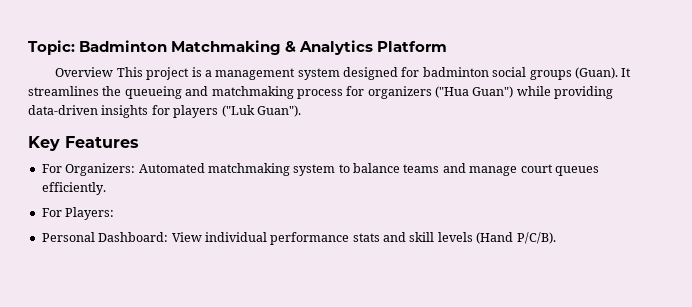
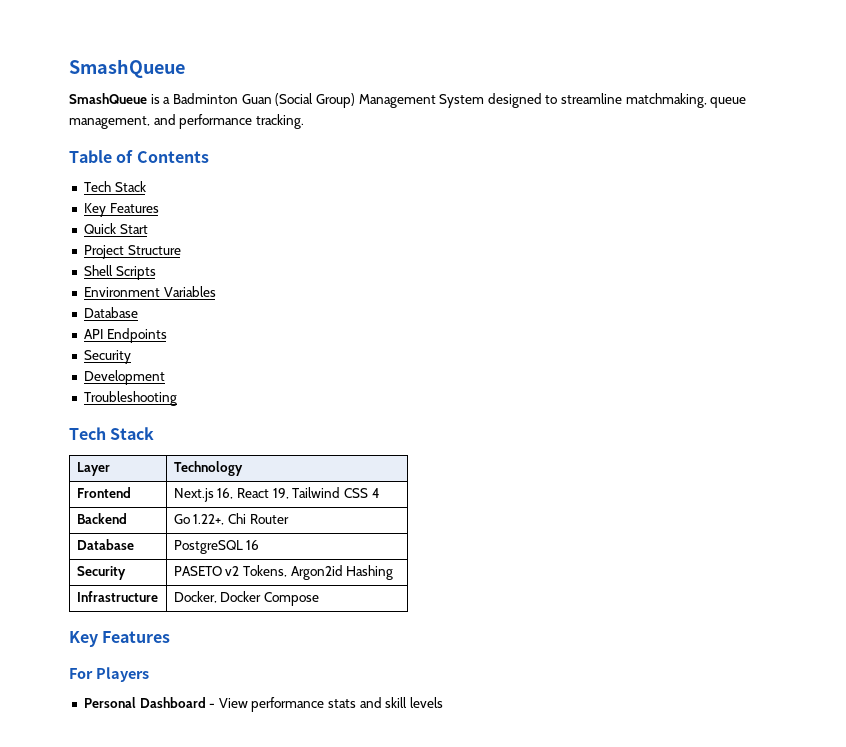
[28,40,448,55] [55,67,632,80] [28,86,614,99] [28,105,301,118] [28,136,139,151] [41,163,599,176] [41,182,106,195] [41,207,115,220] [41,232,267,242] Topic: Badminton Matchmaking & Analytics Platform // Overview This project is a management system designed for badminton social groups (Guan). It streamlines the queueing and matchmaking process for organizers ("Hua Guan") while providing data-driven insights for players ("Luk Guan"). // Key Features // For Organizers: Automated matchmaking system to balance teams and manage court queues efficiently. // For Players: // Personal Dashboard: View individual -> [69,59,185,78] [69,93,747,108] [69,114,304,129] [69,150,209,163] [83,181,146,192] [83,203,159,217] [83,223,148,234] [83,245,181,259] [83,265,156,280] [83,286,216,297] [83,307,138,318] [83,328,167,343] [83,350,131,364] [83,370,165,385] [83,391,177,406] [69,427,155,440] [76,462,110,476] [173,461,243,476] [76,487,131,498] [173,487,380,502] [76,513,127,524] [173,513,289,525] [76,539,134,550] [173,540,260,554] [76,566,126,580] [173,565,394,580] [76,591,158,602] [173,591,320,606] [69,631,171,647] [69,667,149,682] [83,697,248,708] SmashQueue // SmashQueue is a Badminton Guan (Social Group) Management System designed to streamline matchmaking, queue management, and performance tracking. // Table of Contents // Tech Stack // Key Features // Quick Start // Project Structure // Shell Scripts // Environment Variables // Database // API Endpoints // Security // Development // Troubleshooting // Tech Stack // Layer | Technology // Frontend | Next.js 16, React 19, Tailwind CSS 4 // Backend | Go 1.22+, Chi Router // Database | PostgreSQL 16 // Security | PASETO v2 Tokens, Argon2id Hashing // Infrastructure | Docker, Docker Compose // Key Features // For Players // Personal Dashboard - View
[476,232,556,244] (Hand P/C/B). -> (444, 702) none

